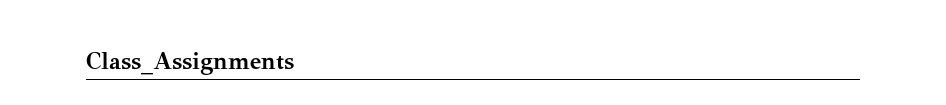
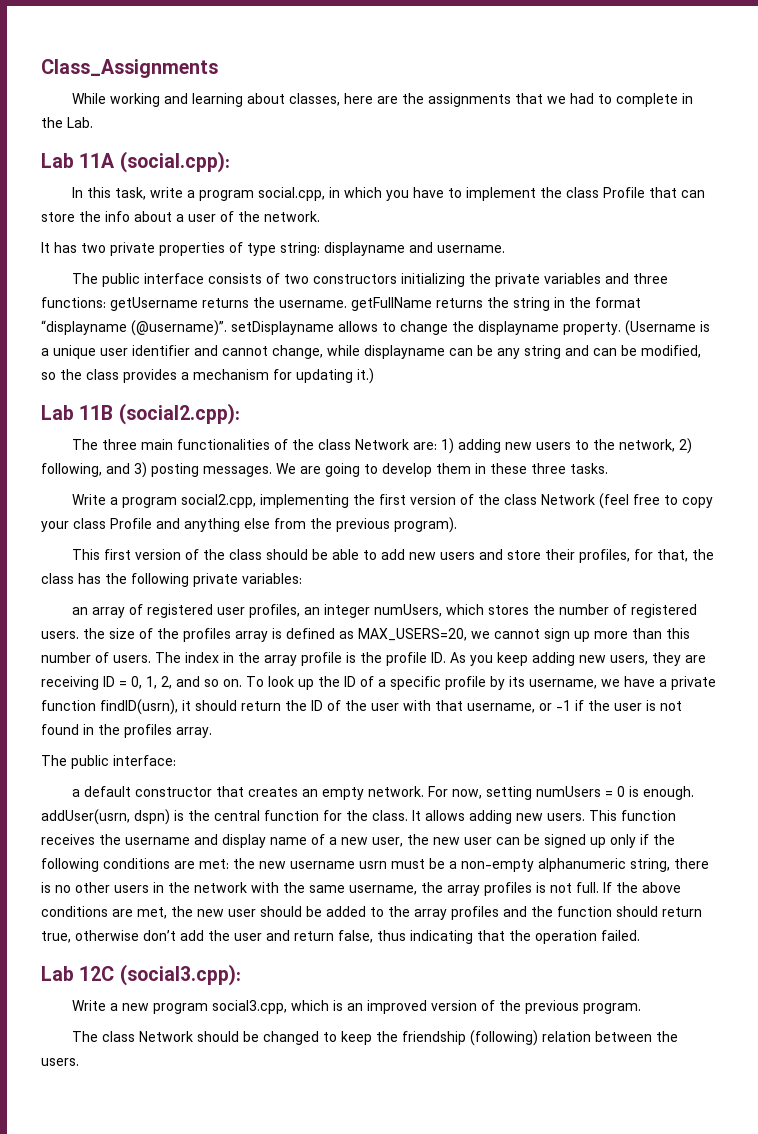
(294, 63) none -> [72,93,694,107] [41,117,93,128] [41,151,230,173] [72,187,706,201] [41,211,320,222] [41,242,505,256] [72,273,669,287] [41,297,641,311] [41,320,710,336] [41,345,701,359] [41,368,374,384] [41,403,240,425] [72,438,693,454] [41,462,608,478] [72,493,714,509] [41,517,457,533] [72,549,715,563] [41,573,302,587] [72,604,698,618] [41,628,690,642] [41,652,706,666] [41,676,716,690] [41,699,682,715] [41,724,212,738] [41,755,176,769] [72,786,695,800] [41,809,676,825] [41,834,675,848] [41,858,709,872] [41,882,681,896] [41,906,702,920] [41,930,640,944] [41,964,241,986] [72,1000,642,1014] [72,1030,679,1046] [41,1058,79,1066] // While working and learning about classes, here are the assignments that we had to complete in the Lab. // Lab 11A (social.cpp): // In this task, write a program social.cpp, in which you have to implement the class Profile that can store the info about a user of the network. // It has two private properties of type string: displayname and username. // The public interface consists of two constructors initializing the private variables and three functions: getUsername returns the username. getFullName returns the string in the format “displayname (@username)”. setDisplayname allows to change the displayname property. (Username is a unique user identifier and cannot change, while displayname can be any string and can be modified, so the class provides a mechanism for updating it.) // Lab 11B (social2.cpp): // The three main functionalities of the class Network are: 1) adding new users to the network, 2) following, and 3) posting messages. We are going to develop them in these three tasks. // Write a program social2.cpp, implementing the first version of the class Network (feel free to copy your class Profile and anything else from the previous program). // This first version of the class should be able to add new users and store their profiles, for that, the class has the following private variables: // an array of registered user profiles, an integer numUsers, which stores the number of registered users. the size of the profiles array is defined as MAX_USERS=20, we cannot sign up more than this number of users. The index in the array profile is the profile ID. As you keep adding new users, they are receiving ID = 0, 1, 2, and so on. To look up the ID of a specific profile by its username, we have a private function findID(usrn), it should return the ID of the user with that username, or -1 if the user is not found in the profiles array. // The public interface: // a default constructor that creates an empty network. For now, setting numUsers = 0 is enough. addUser(usrn, dspn) is the central function for the class. It allows adding new users. This function receives the username and display name of a new user, the new user can be signed up only if the following conditions are met: the new username usrn must be a non-empty alphanumeric string, there is no other users in the network with the same username, the array profiles is not full. If the above conditions are met, the new user should be added to the array profiles and the function should return true, otherwise don’t add the user and return false, thus indicating that the operation failed. // Lab 12C (social3.cpp): // Write a new program social3.cpp, which is an improved version of the previous program. // The class Network should be changed to keep the friendship (following) relation between the users.

